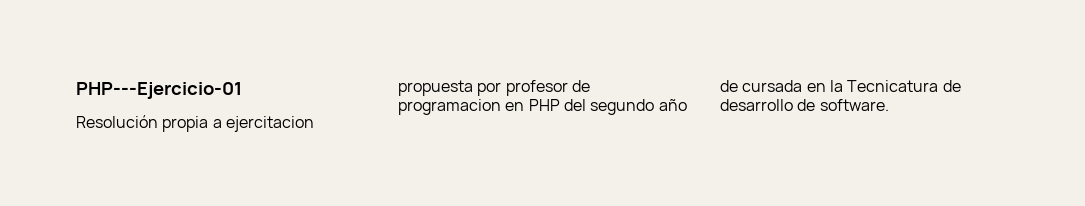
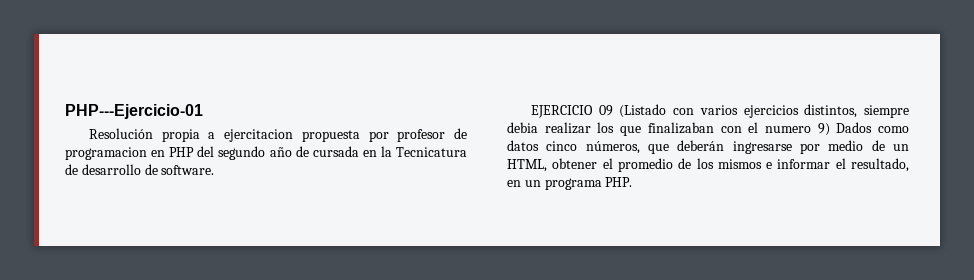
(889, 105) none -> [530,104,909,118] [507,122,909,136] [507,140,909,154] [507,158,909,172] [507,177,633,190] // EJERCICIO 09 (Listado con varios ejercicios distintos, siempre debia realizar los que finalizaban con el numero 9) Dados como datos cinco números, que deberán ingresarse por medio de un HTML, obtener el promedio de los mismos e informar el resultado, en un programa PHP.

